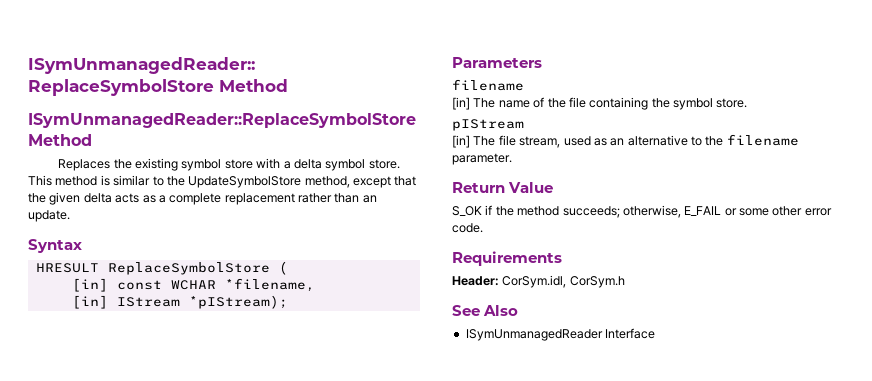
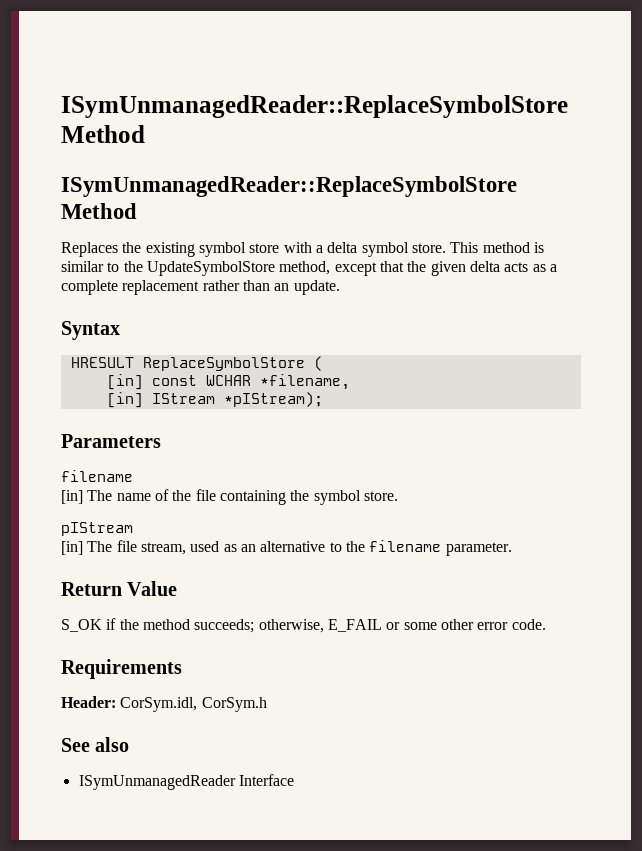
[483,305,519,316] Also -> [95,737,130,752] also

